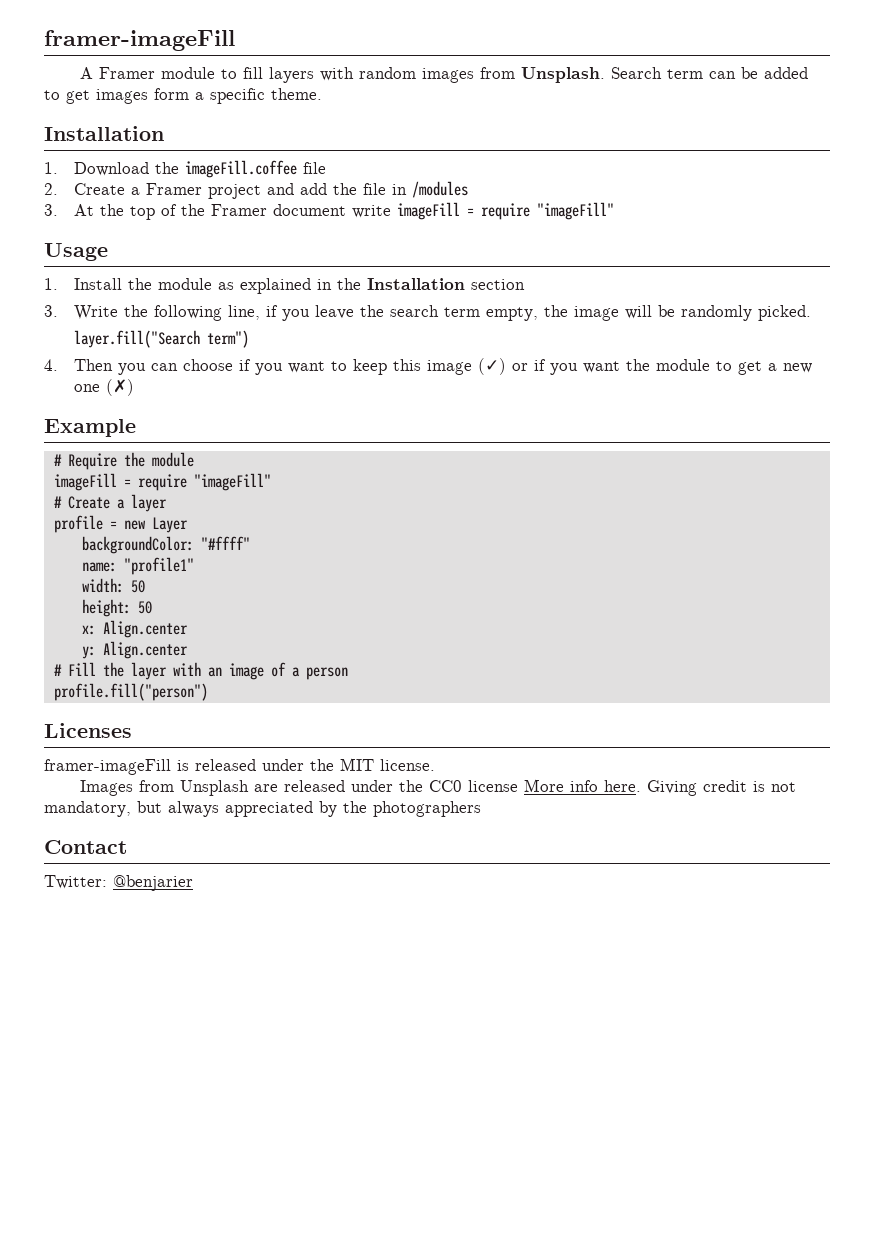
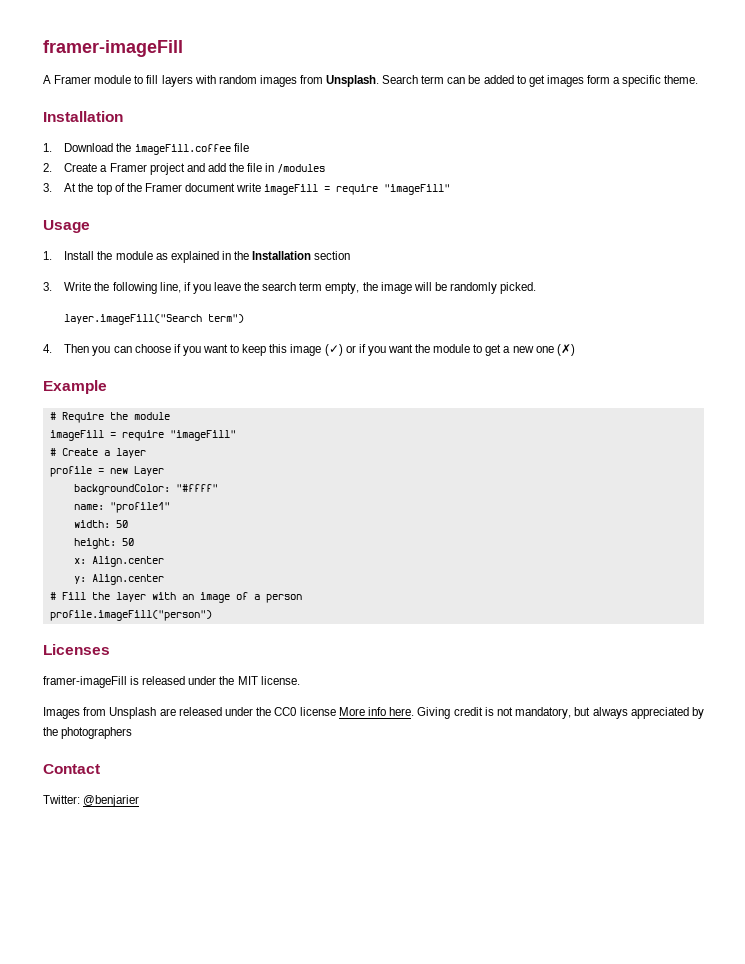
[73,330,200,348] layer.fill("Search -> [64,314,203,325] layer.imageFill("Search
[53,683,208,701] profile.fill("person") -> [49,610,212,621] profile.imageFill("person")

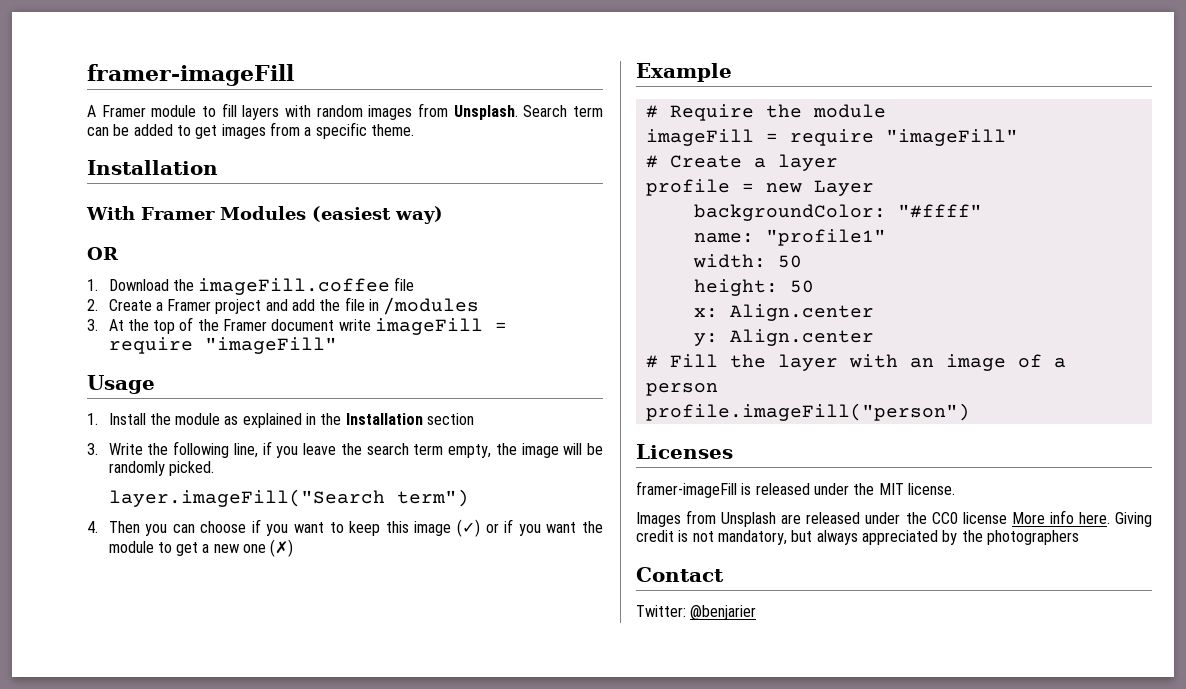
[586,75,610,84] form -> [269,122,300,136] from
(123, 116) none -> [86,206,443,224] [87,247,119,260] // With Framer Modules (easiest way) // OR

